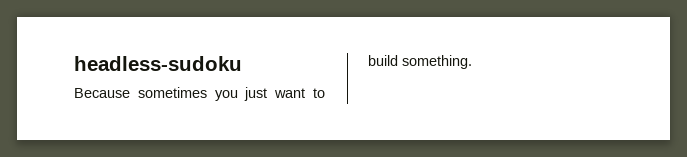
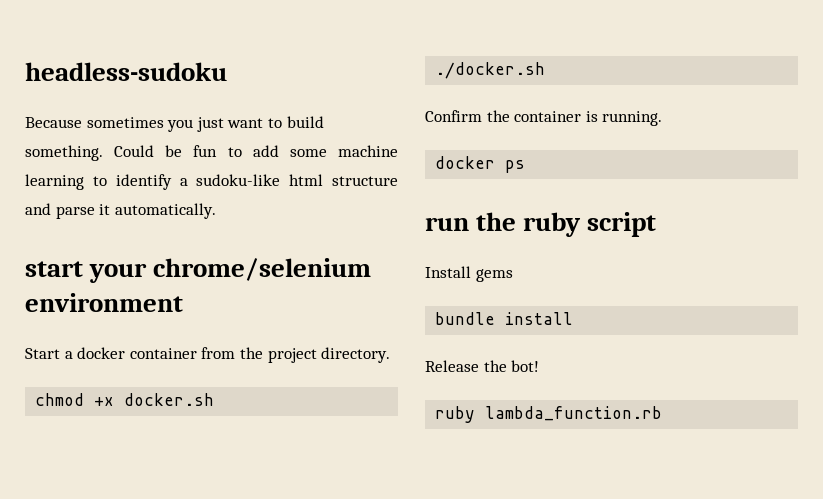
(472, 62) none -> [114,145,398,157] [25,174,398,190] [25,203,216,219] [25,258,372,283] [25,293,183,312] [25,347,391,363] [35,393,215,406] [435,62,546,79] [425,110,663,126] [435,156,526,173] [425,212,657,237] [425,266,513,282] [435,312,574,325] [425,360,540,372] [435,406,663,423] Could be fun to add some machine learning to identify a sudoku-like html structure and parse it automatically. // start your chrome/selenium environment // Start a docker container from the project directory. // chmod +x docker.sh // ./docker.sh // Confirm the container is running. // docker ps // run the ruby script // Install gems // bundle install // Release the bot! // ruby lambda_function.rb

